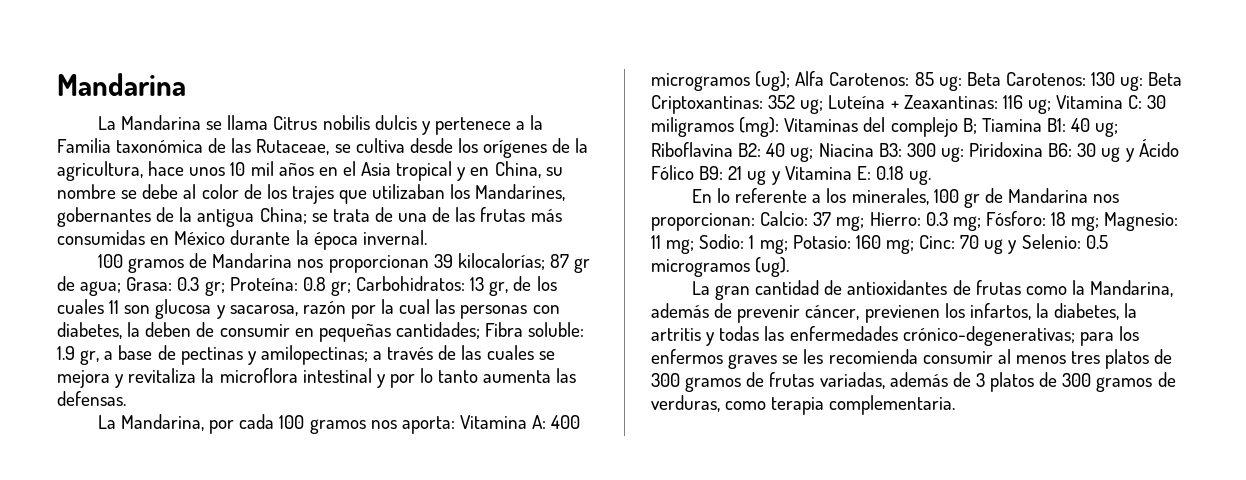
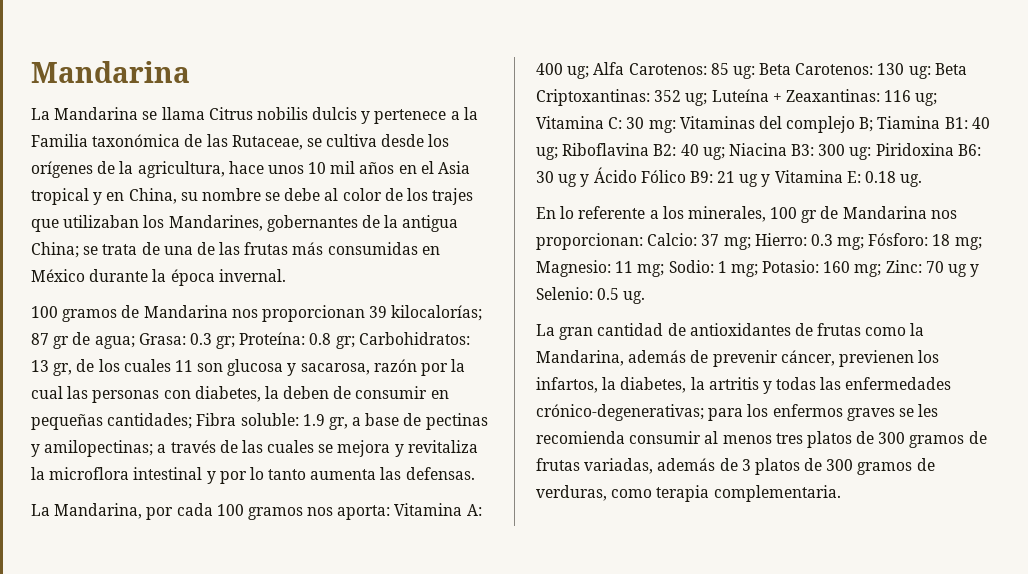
[651,71,791,91] microgramos (ug); -> [567,66,590,79] ug;
[651,117,780,137] miligramos (mg): -> [648,120,676,133] mg:
[919,235,956,249] Cinc: -> [885,260,922,273] Zinc:
[651,257,790,277] microgramos (ug). -> [623,291,646,304] ug.

